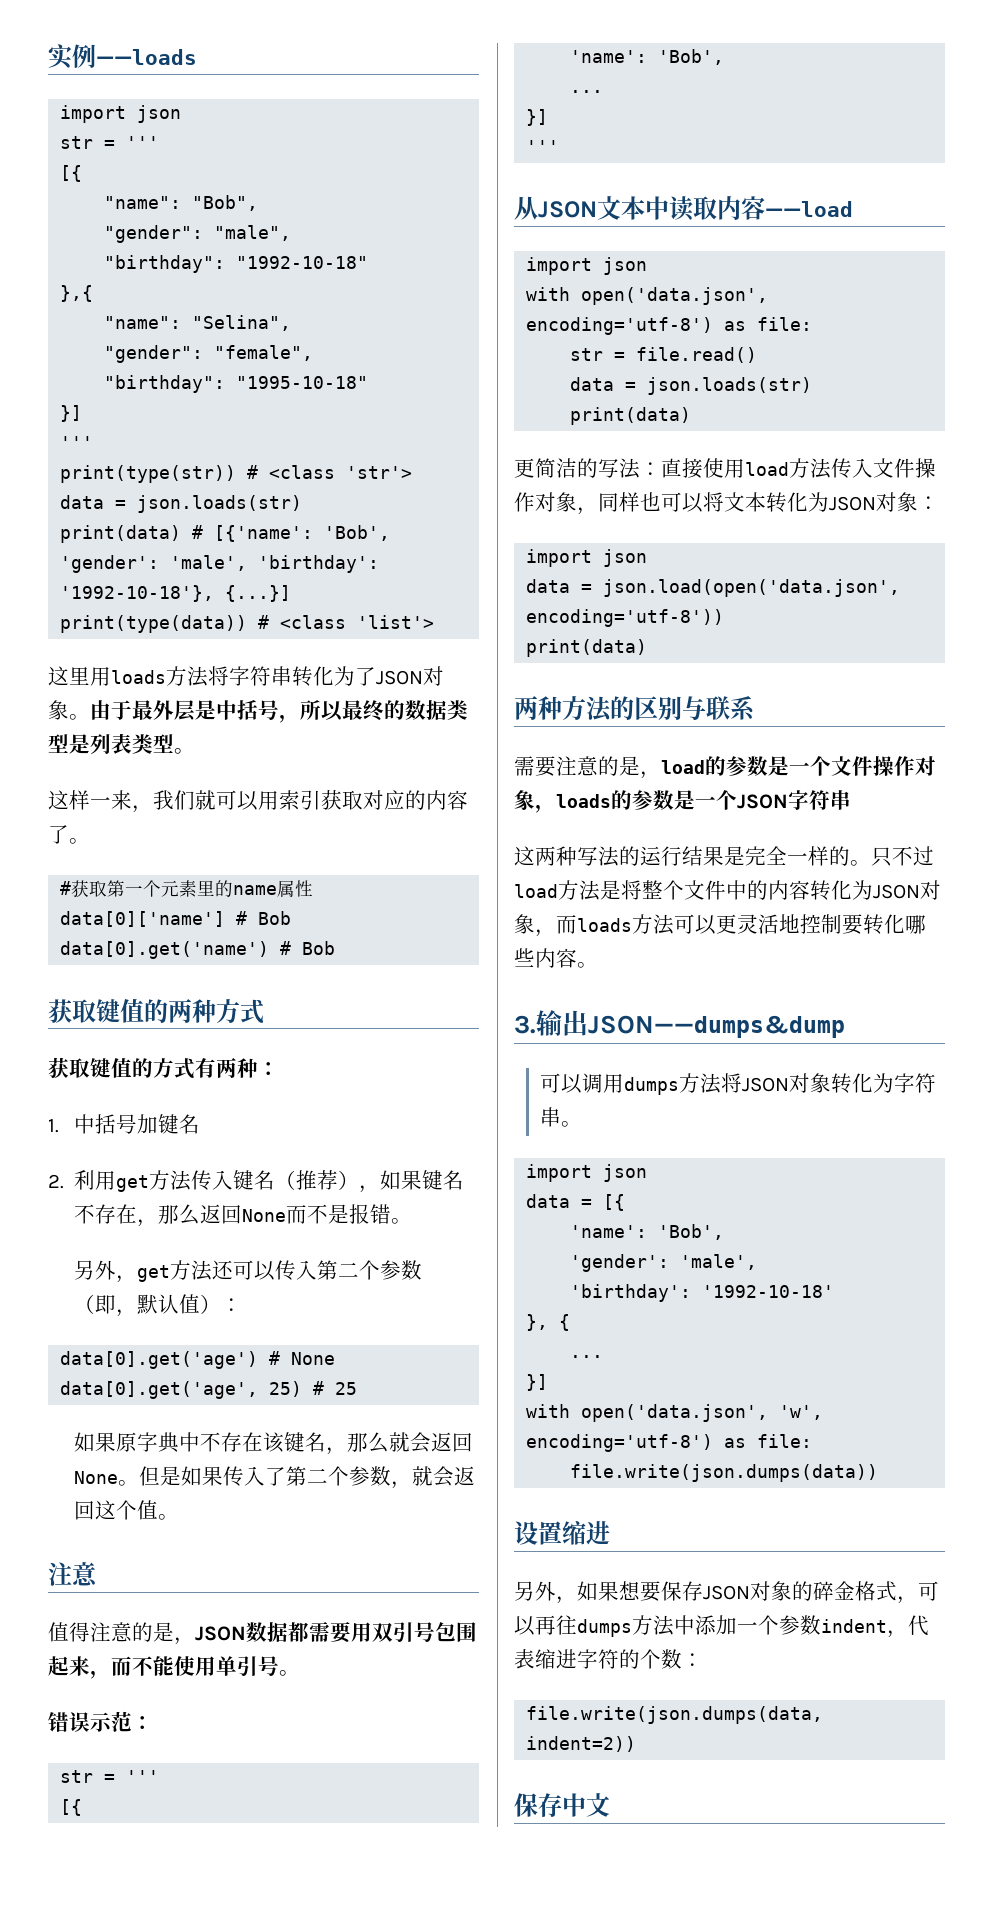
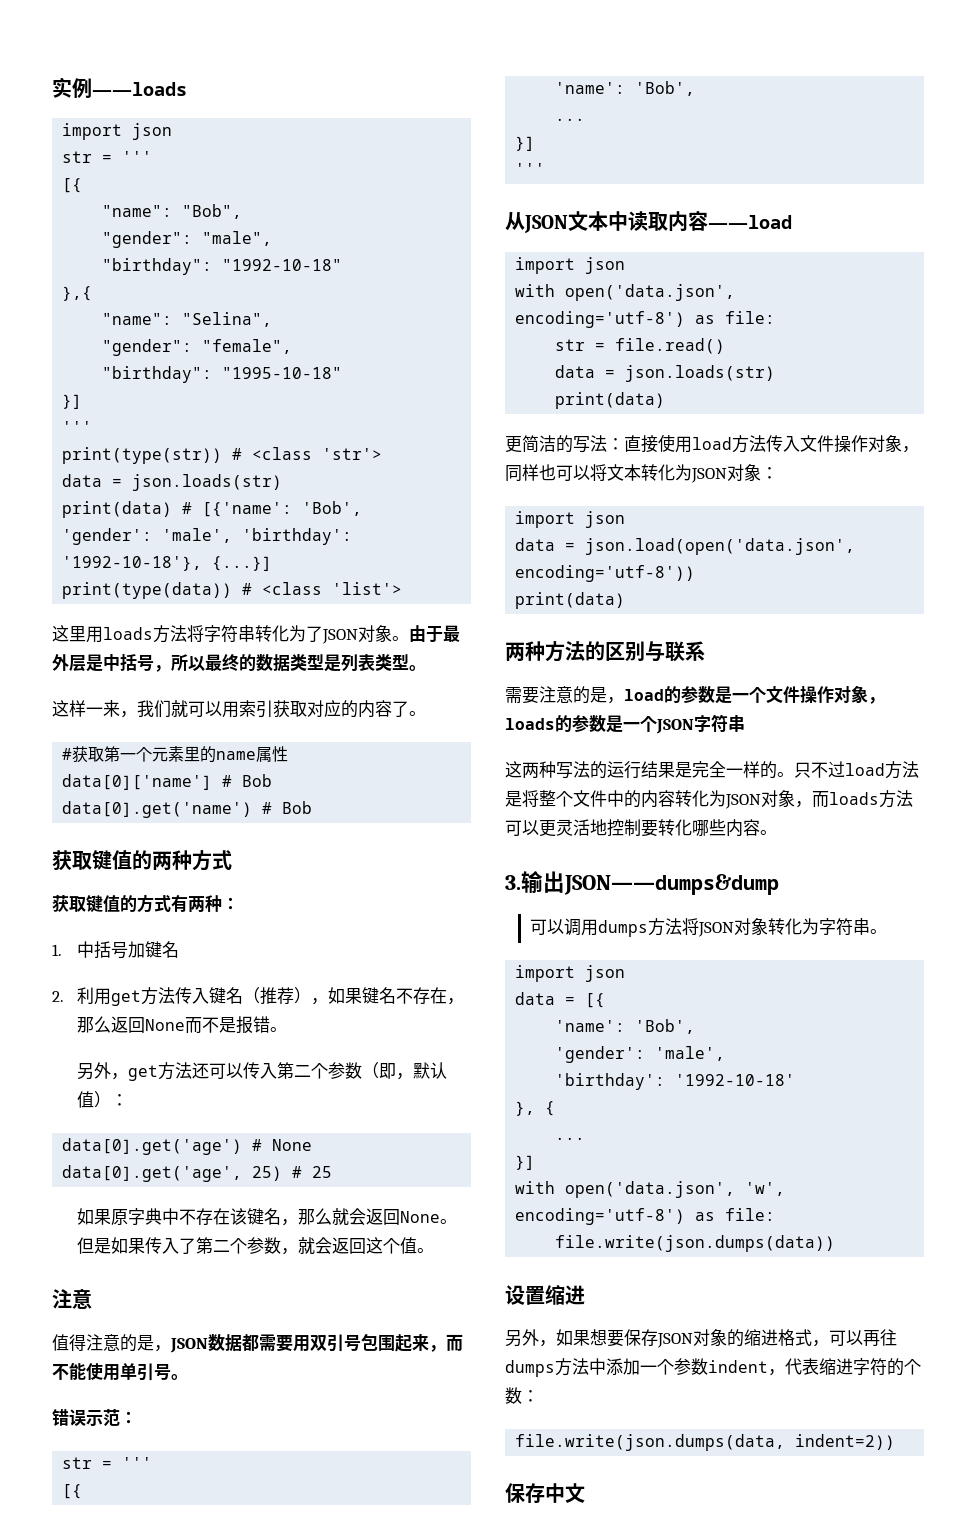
[813,1581,855,1601] 碎金 -> [744,1329,778,1346] 缩进

